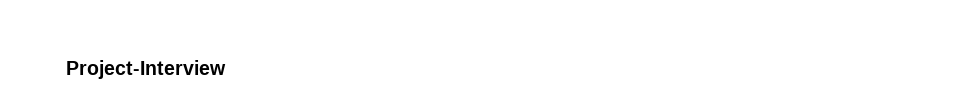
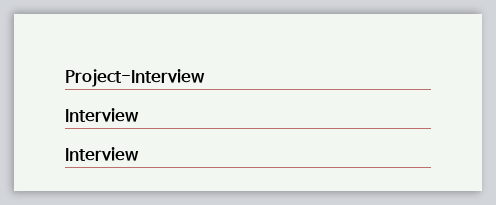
(226, 69) none -> [65,108,139,122] [65,147,139,161] // Interview // Interview

